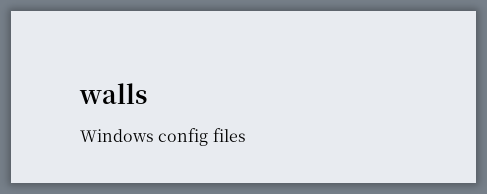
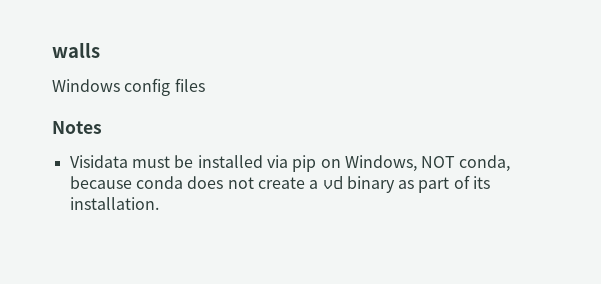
(246, 135) none -> [52,121,102,134] [69,155,511,172] [69,175,491,193] [69,197,159,210] // Notes // Visidata must be installed via pip on Windows, NOT conda, because conda does not create a vd binary as part of its installation.

